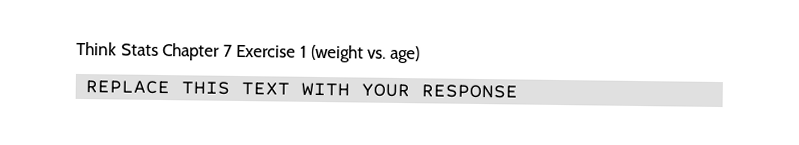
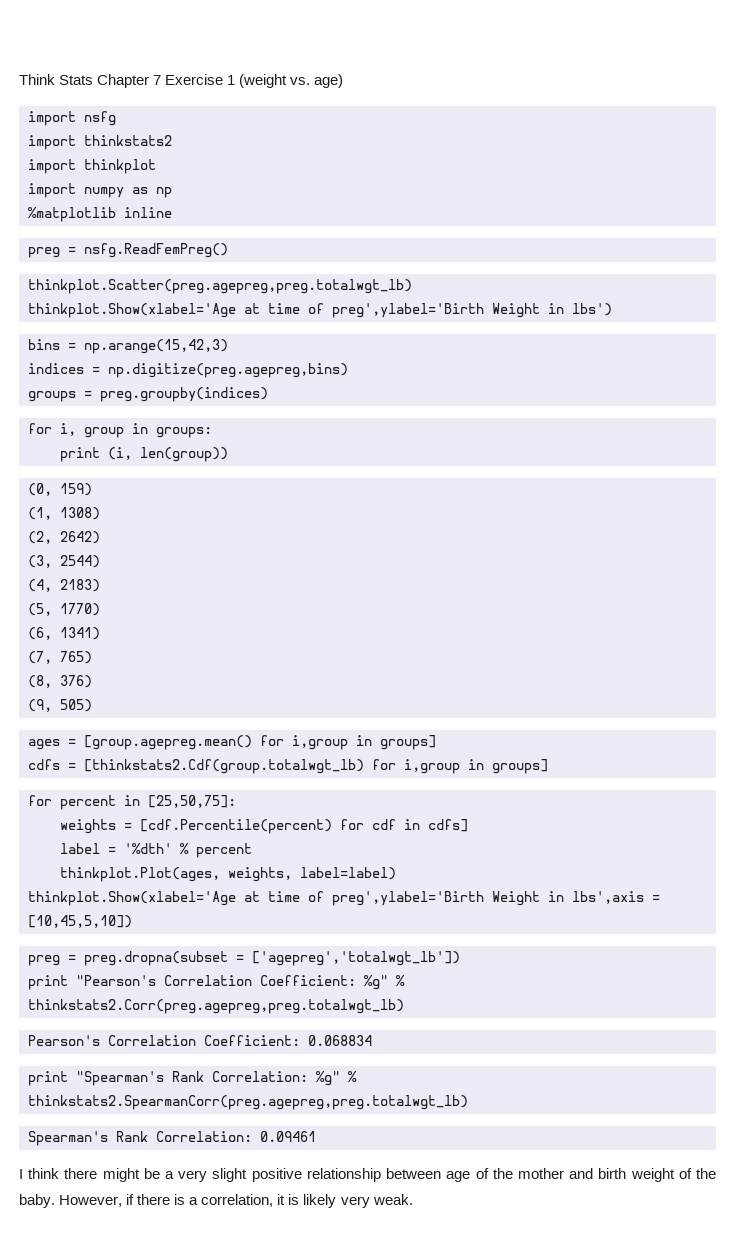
[85,80,519,99] REPLACE THIS TEXT WITH YOUR RESPONSE -> [28,111,116,126] [28,135,172,150] [28,159,156,174] [28,183,172,198] [28,207,172,222] [28,243,228,258] [28,279,412,294] [28,303,612,318] [28,339,228,354] [28,363,348,378] [28,387,268,402] [28,423,212,438] [60,447,228,462] [28,483,92,496] [28,507,100,520] [28,531,100,544] [28,555,100,568] [28,579,100,592] [28,603,100,616] [28,627,100,640] [28,651,92,664] [28,675,92,688] [28,699,92,712] [28,735,436,750] [28,759,548,774] [28,795,236,810] [60,819,468,834] [60,843,252,858] [60,867,396,882] [28,891,660,906] [28,915,132,928] [28,951,460,966] [28,975,405,990] [28,999,404,1014] [28,1035,372,1046] [28,1071,357,1086] [28,1095,468,1110] [28,1131,316,1146] [19,1168,717,1182] [19,1194,413,1208] import nsfg // import thinkstats2 // import thinkplot // import numpy as np // %matplotlib inline // preg = nsfg.ReadFemPreg() // thinkplot.Scatter(preg.agepreg,preg.totalwgt_lb) // thinkplot.Show(xlabel='Age at time of preg',ylabel='Birth Weight in lbs') // bins = np.arange(15,42,3) // indices = np.digitize(preg.agepreg,bins) // groups = preg.groupby(indices) // for i, group in groups: // print (i, len(group)) // (0, 159) // (1, 1308) // (2, 2642) // (3, 2544) // (4, 2183) // (5, 1770) // (6, 1341) // (7, 765) // (8, 376) // (9, 505) // ages = [group.agepreg.mean() for i,group in groups] // cdfs = [thinkstats2.Cdf(group.totalwgt_lb) for i,group in groups] // for percent in [25,50,75]: // weights = [cdf.Percentile(percent) for cdf in cdfs] // label = '%dth' % percent // thinkplot.Plot(ages, weights, label=label) // thinkplot.Show(xlabel='Age at time of preg',ylabel='Birth Weight in lbs',axis = [10,45,5,10]) // preg = preg.dropna(subset = ['agepreg','totalwgt_lb']) // print "Pearson's Correlation Coefficient: %g" % thinkstats2.Corr(preg.agepreg,preg.totalwgt_lb) // Pearson's Correlation Coefficient: 0.068834 // print "Spearman's Rank Correlation: %g" % thinkstats2.SpearmanCorr(preg.agepreg,preg.totalwgt_lb) // Spearman's Rank Correlation: 0.09461 // I think there might be a very slight positive relationship between age of the mother and birth weight of the baby. However, if there is a correlation, it is likely very weak.

